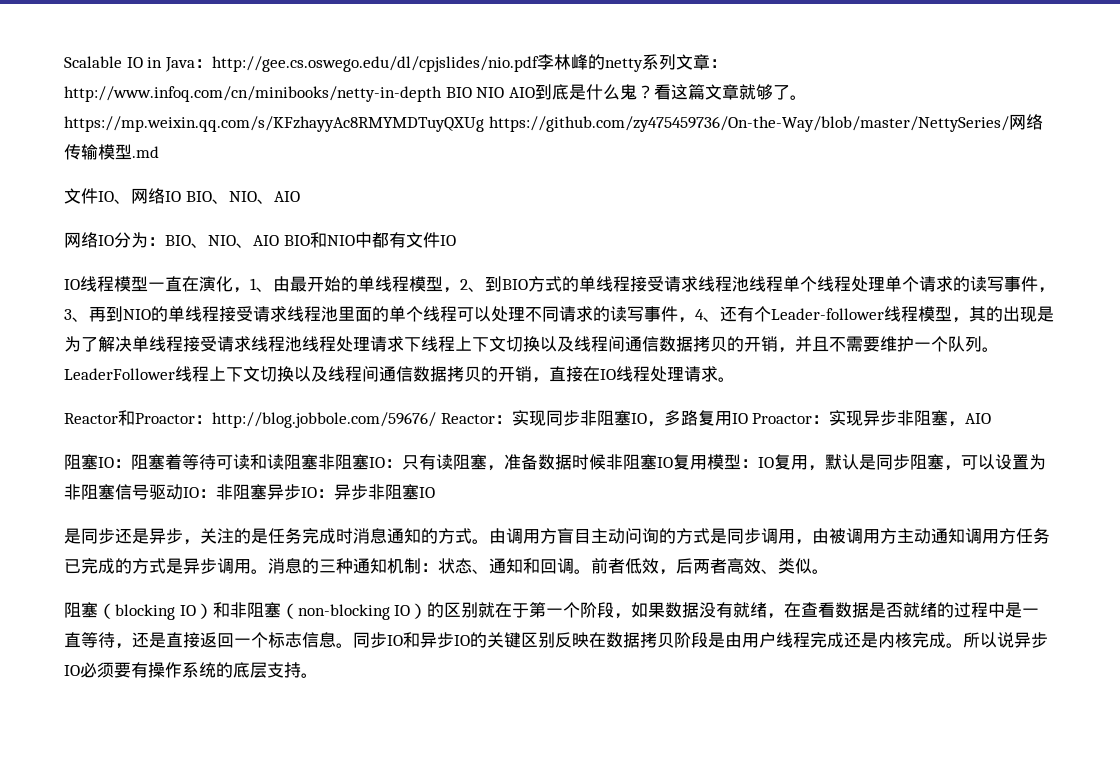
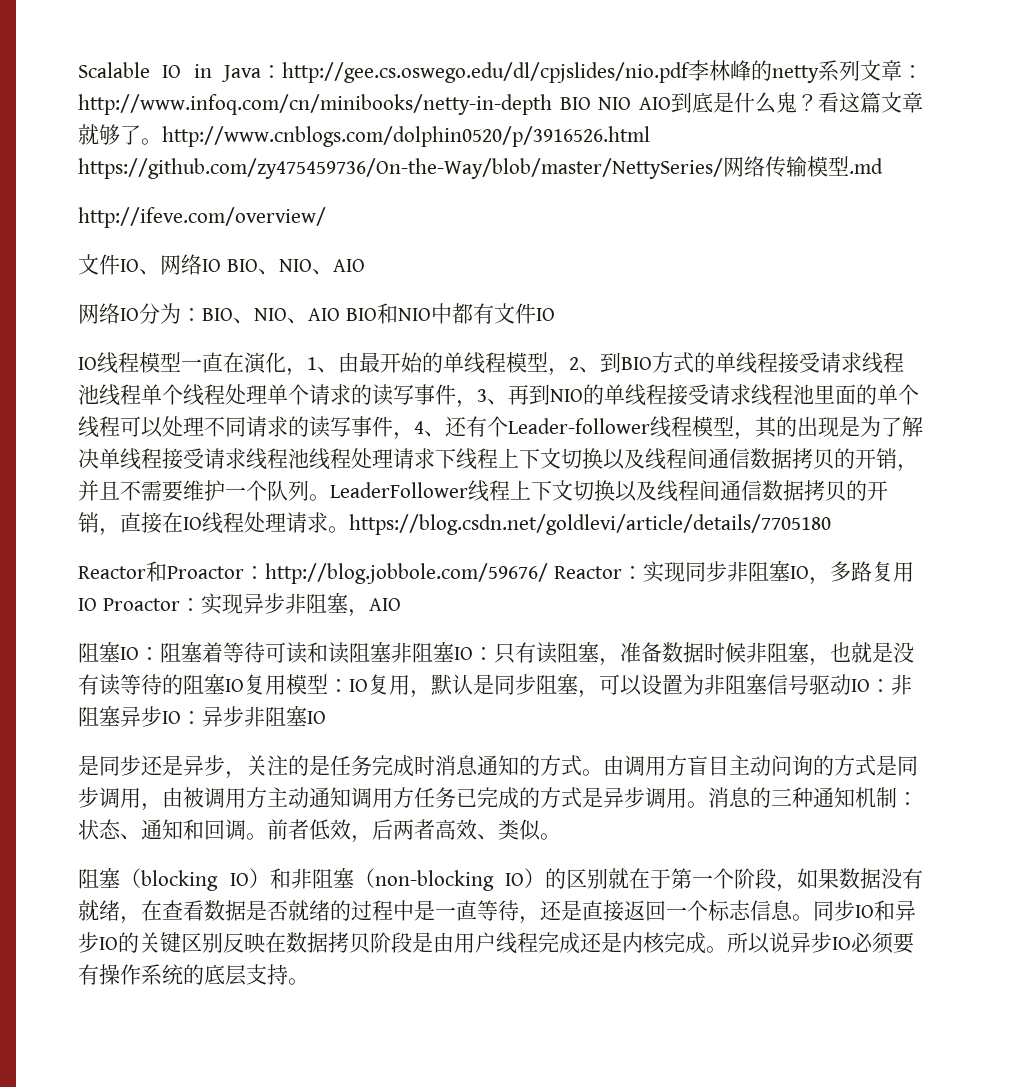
[64,116,484,132] https://mp.weixin.qq.com/s/KFzhayyAc8RMYMDTuyQXUg -> [162,126,650,147] http://www.cnblogs.com/dolphin0520/p/3916526.html
(159, 152) none -> [78,207,326,228] // http://ifeve.com/overview/
(735, 379) none -> [349,514,831,535] https://blog.csdn.net/goldlevi/article/details/7705180
(657, 462) none -> [809,642,914,666] [78,673,225,696] ，也就是没有读等待的阻塞

